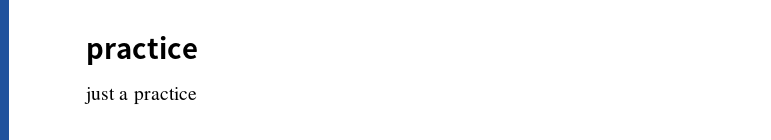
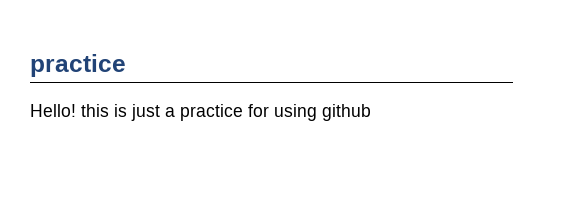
[84,87,197,105] just a practice -> [30,104,371,121] Hello! this is just a practice for using github

